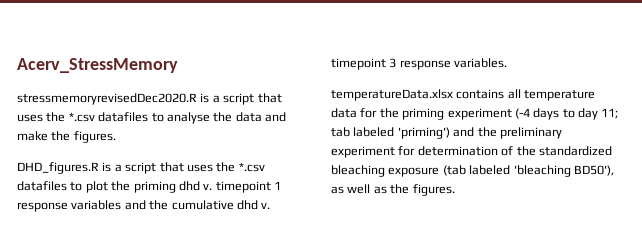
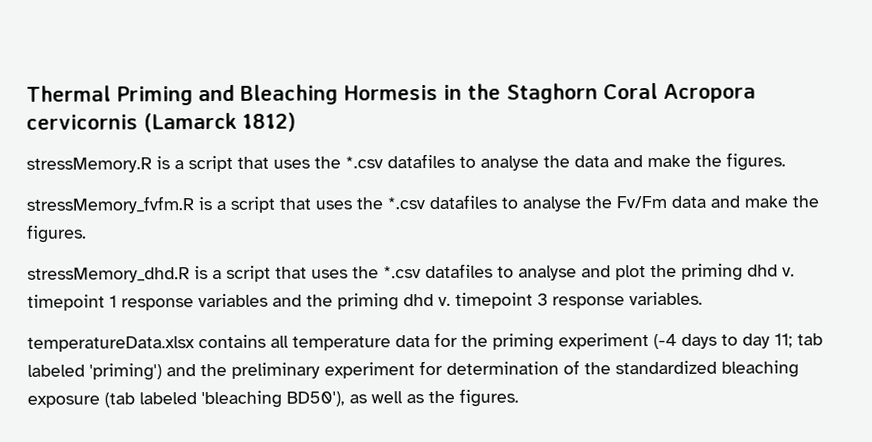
[17,58,178,73] [17,93,197,105] Acerv_StressMemory // stressmemoryrevisedDec2020.R -> [26,82,756,106] [26,112,296,133] [26,157,152,173] Thermal Priming and Bleaching Hormesis in the Staghorn Coral Acropora cervicornis (Lamarck 1812) // stressMemory.R
[17,162,265,174] [17,181,83,191] DHD_figures.R is a script that uses the *.csv datafiles to -> [26,194,819,214] [27,224,87,243] [27,263,611,283] stressMemory_fvfm.R is a script that uses the *.csv datafiles to analyse the Fv/Fm data and make the figures. // stressMemory_dhd.R is a script that uses the *.csv datafiles to analyse and
[171,200,234,210] cumulative -> [337,293,399,311] priming

